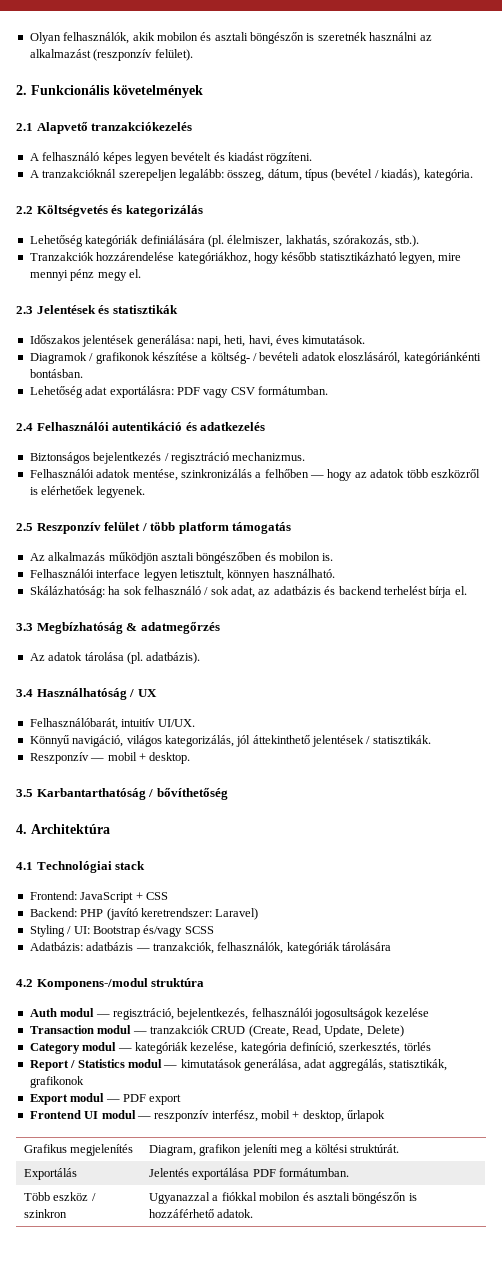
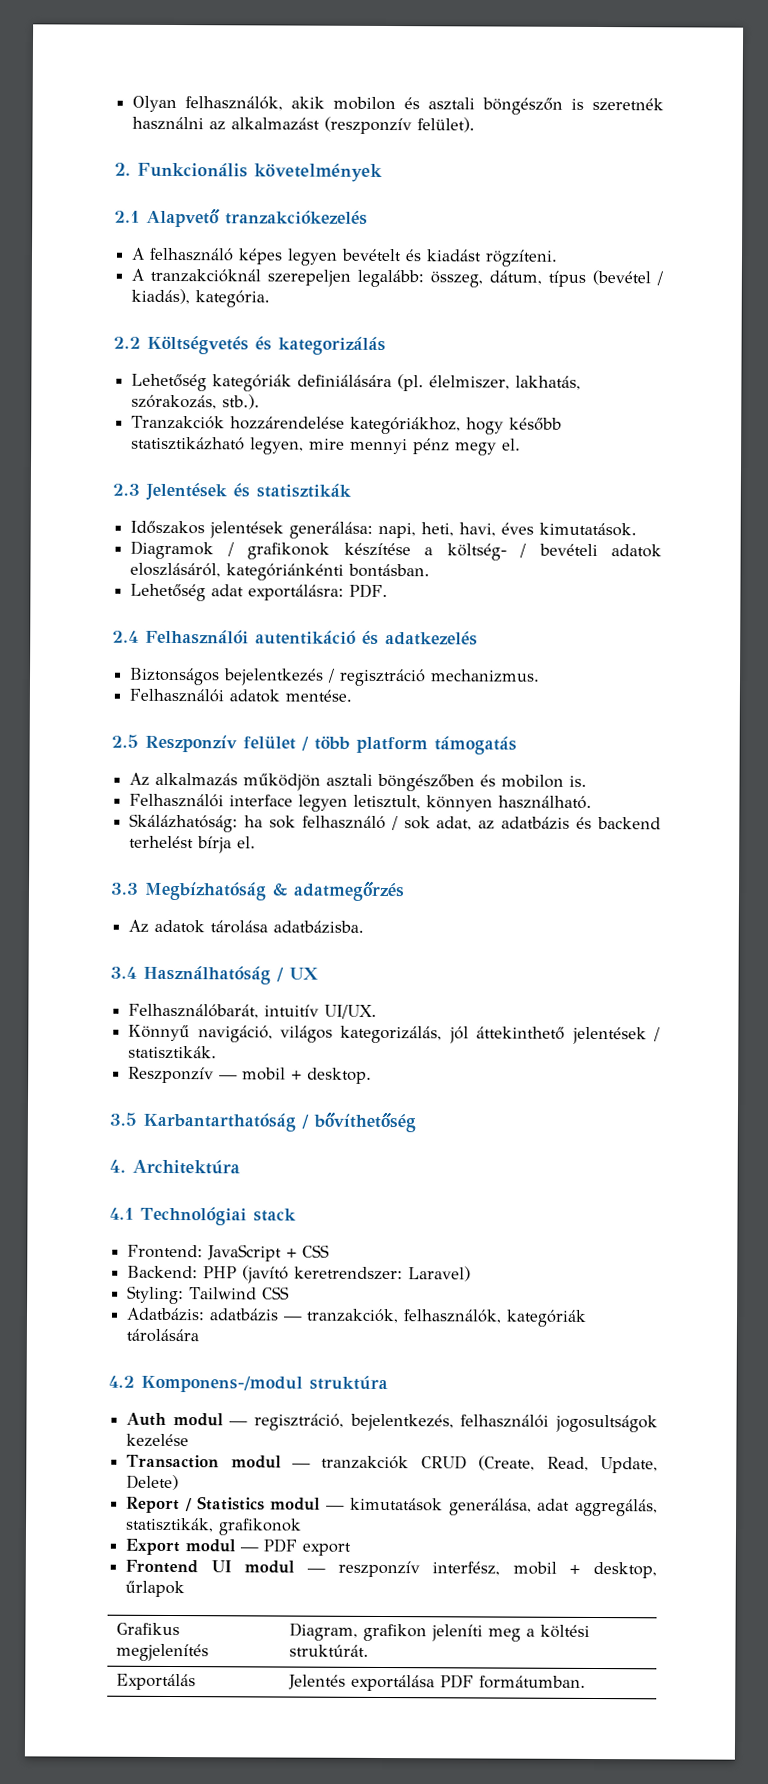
[176,386,328,398] PDF vagy CSV formátumban. -> [349,583,389,599] PDF.
[132,469,480,481] [29,486,145,498] mentése, szinkronizálás a felhőben — hogy az adatok több eszközről is elérhetőek legyenek. -> [285,689,353,702] mentése.
[126,652,201,664] (pl. adatbázis). -> [273,920,365,934] adatbázisba.
[29,925,214,937] Styling / UI: Bootstrap és/vagy SCSS -> [127,1285,291,1305] Styling: Tailwind CSS
[29,1042,431,1054] // Category modul — kategóriák kezelése, kategória definíció, szerkesztés, törlés -> (180, 1482) none
[24,1192,96,1201] [24,1209,68,1218] [149,1192,417,1204] [149,1209,254,1218] // Több eszköz / szinkron | Ugyanazzal a fiókkal mobilon és asztali böngészőn is hozzáférhető adatok. -> (587, 1682) none

